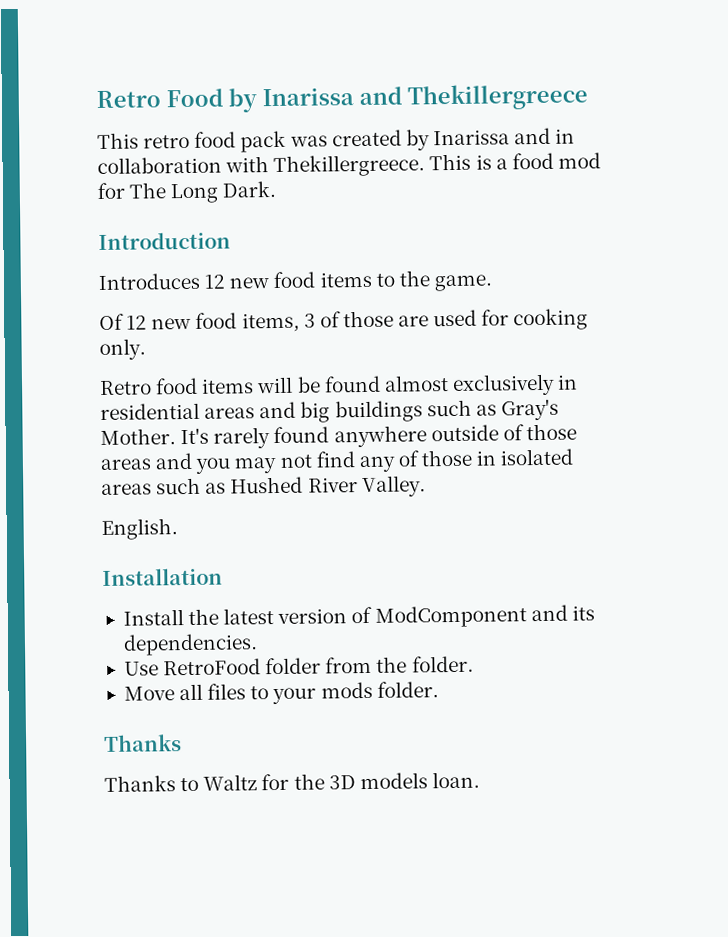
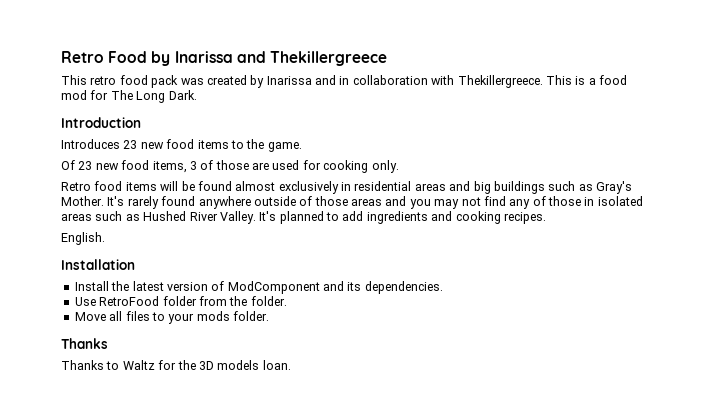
[204,274,226,289] 12 -> [123,140,138,149] 23
[126,315,148,330] 12 -> [78,161,93,170] 23
(426, 486) none -> [259,211,546,224] It's planned to add ingredients and cooking recipes.

